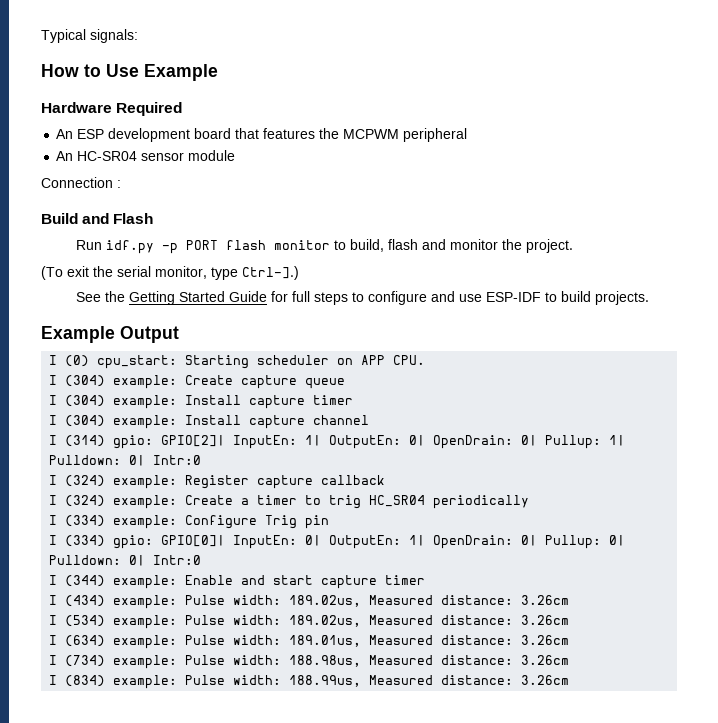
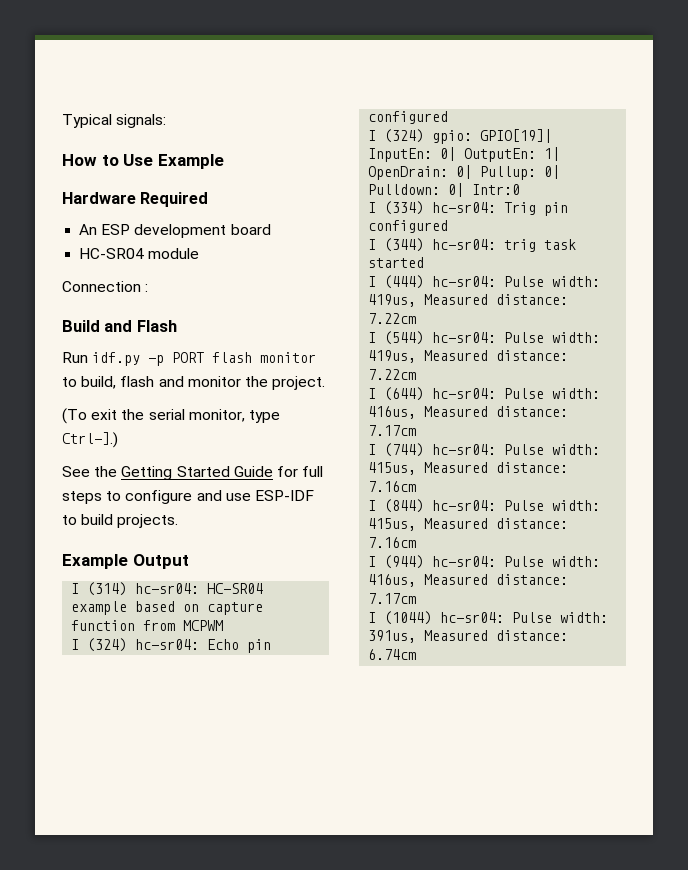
[235,128,468,142] [56,151,185,161] that features the MCPWM peripheral // An HC-SR04 sensor -> [79,248,145,259] // HC-SR04
[65,355,426,369] [49,375,346,389] [49,395,354,409] [49,415,370,429] [49,435,626,449] [49,455,202,466] [49,475,386,489] [49,495,530,509] [49,515,330,529] [49,535,226,549] (0) cpu_start: Starting scheduler on APP CPU. // I (304) example: Create capture queue // I (304) example: Install capture timer // I (304) example: Install capture channel // I (314) gpio: GPIO[2]| InputEn: 1| OutputEn: 0| OpenDrain: 0| Pullup: 1| Pulldown: 0| Intr:0 // I (324) example: Register capture callback // I (324) example: Create a timer to trig HC_SR04 periodically // I (334) example: Configure Trig pin // I (334) gpio: GPIO[0]| -> [87,582,264,596] [71,601,264,615] [71,620,224,631] [71,638,272,653] [368,111,449,124] [368,129,553,144] (314) hc-sr04: HC-SR04 example based on capture function from MCPWM // I (324) hc-sr04: Echo pin configured // I (324) gpio: GPIO[19]|
[65,575,426,589] [49,595,570,609] [49,615,570,629] [49,635,570,649] [49,655,570,669] [49,675,570,689] (344) example: Enable and start capture timer // I (434) example: Pulse width: 189.02us, Measured distance: 3.26cm // I (534) example: Pulse width: 189.02us, Measured distance: 3.26cm // I (634) example: Pulse width: 189.01us, Measured distance: 3.26cm // I (734) example: Pulse width: 188.98us, Measured distance: 3.26cm // I (834) example: Pulse width: 188.99us, Measured distance: 3.26cm -> [384,201,569,216] [368,220,449,233] [368,238,577,252] [368,257,425,268] [368,275,601,289] [368,294,569,307] [368,313,417,324] [368,331,601,345] [368,350,569,363] [368,369,417,380] [368,387,601,401] [368,406,569,419] [368,425,417,436] [368,443,601,457] [368,462,569,475] [368,481,417,492] [368,499,601,513] [368,518,569,531] [368,537,417,548] [368,555,601,569] [368,574,569,587] [368,593,417,604] [368,611,609,625] [368,630,569,643] [368,649,417,660] (334) hc-sr04: Trig pin configured // I (344) hc-sr04: trig task started // I (444) hc-sr04: Pulse width: 419us, Measured distance: 7.22cm // I (544) hc-sr04: Pulse width: 419us, Measured distance: 7.22cm // I (644) hc-sr04: Pulse width: 416us, Measured distance: 7.17cm // I (744) hc-sr04: Pulse width: 415us, Measured distance: 7.16cm // I (844) hc-sr04: Pulse width: 415us, Measured distance: 7.16cm // I (944) hc-sr04: Pulse width: 416us, Measured distance: 7.17cm // I (1044) hc-sr04: Pulse width: 391us, Measured distance: 6.74cm

